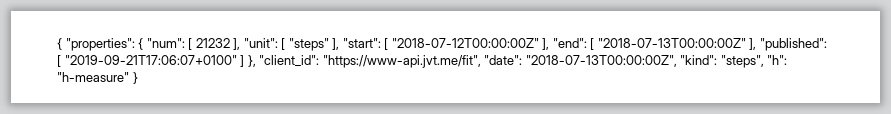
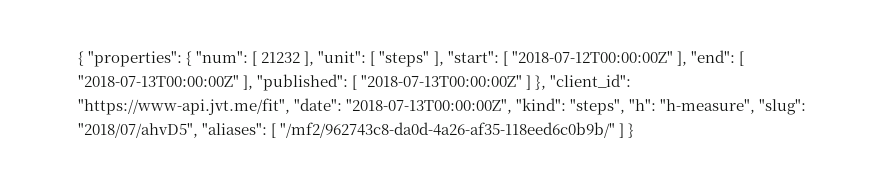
[64,55,237,65] "2019-09-21T17:06:07+0100" -> [361,75,523,87] "2018-07-13T00:00:00Z"
[57,72,129,82] "h-measure" -> [660,99,807,115] [78,122,625,138] "h-measure", "slug": "2018/07/ahvD5", "aliases": [ "/mf2/962743c8-da0d-4a26-af35-118eed6c0b9b/" ]

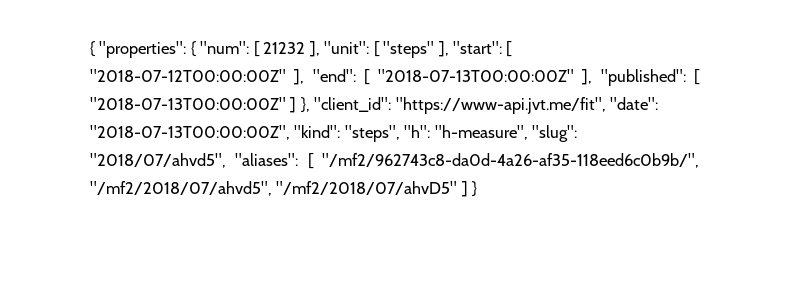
[78,123,198,138] "2018/07/ahvD5", -> [90,153,226,168] "2018/07/ahvd5",
[280,122,616,138] "/mf2/962743c8-da0d-4a26-af35-118eed6c0b9b/" -> [322,153,699,168] [90,181,458,196] "/mf2/962743c8-da0d-4a26-af35-118eed6c0b9b/", "/mf2/2018/07/ahvd5", "/mf2/2018/07/ahvD5"

